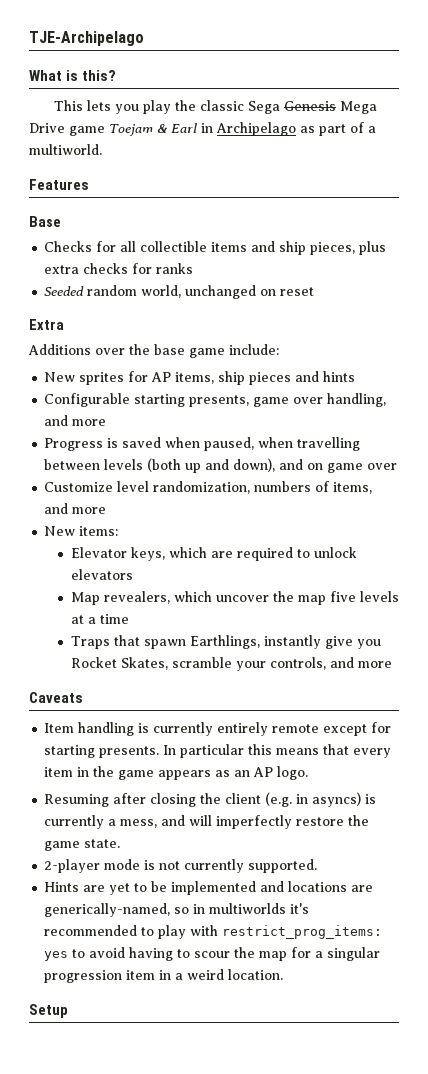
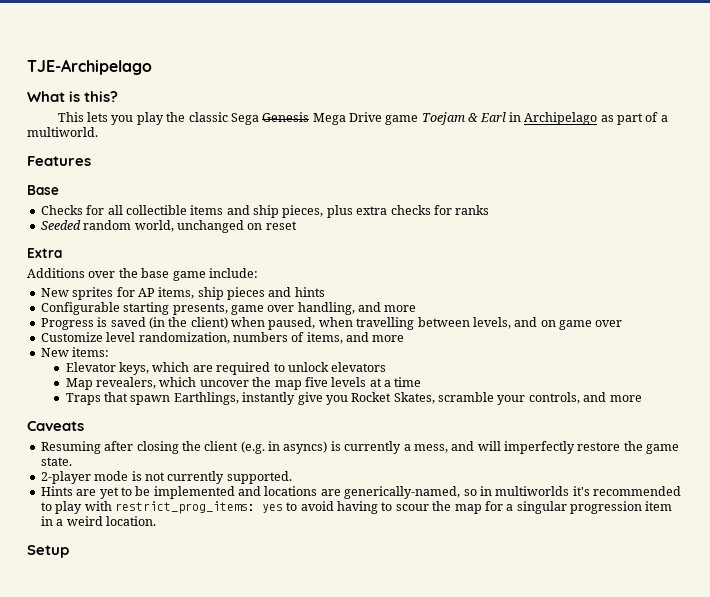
(162, 442) none -> [148,317,228,329] (in the client)
[104,458,276,473] levels (both up and down), -> [472,317,511,329] levels,
[44,722,392,736] [44,744,392,758] [44,766,309,780] // Item handling is currently entirely remote except for starting presents. In particular this means that every item in the game appears as an AP logo. -> (84, 426) none

